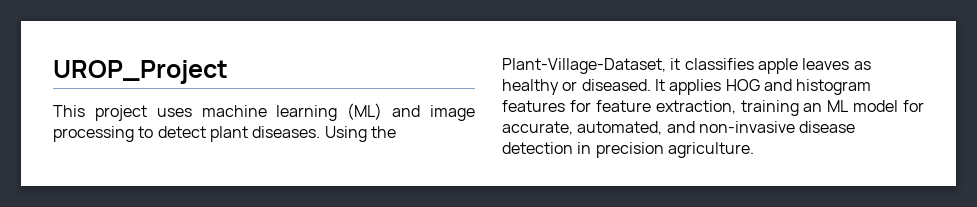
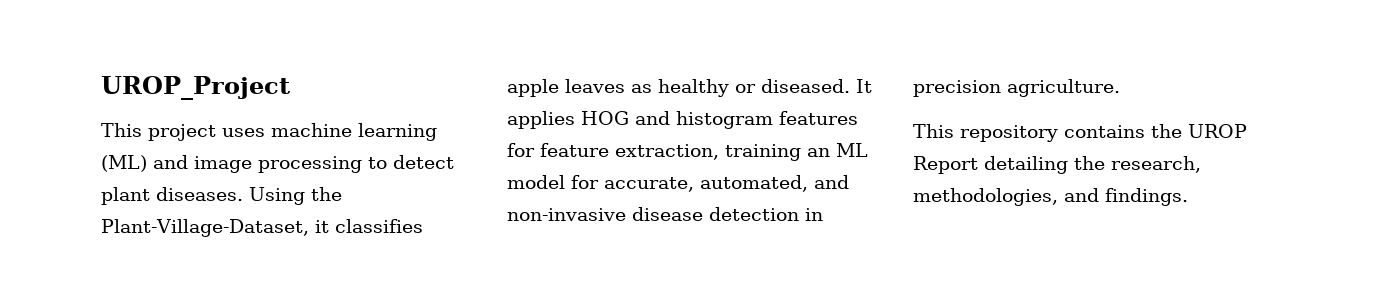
(754, 150) none -> [913,124,1247,142] [913,156,1201,174] [913,188,1188,206] // This repository contains the UROP Report detailing the research, methodologies, and findings.

